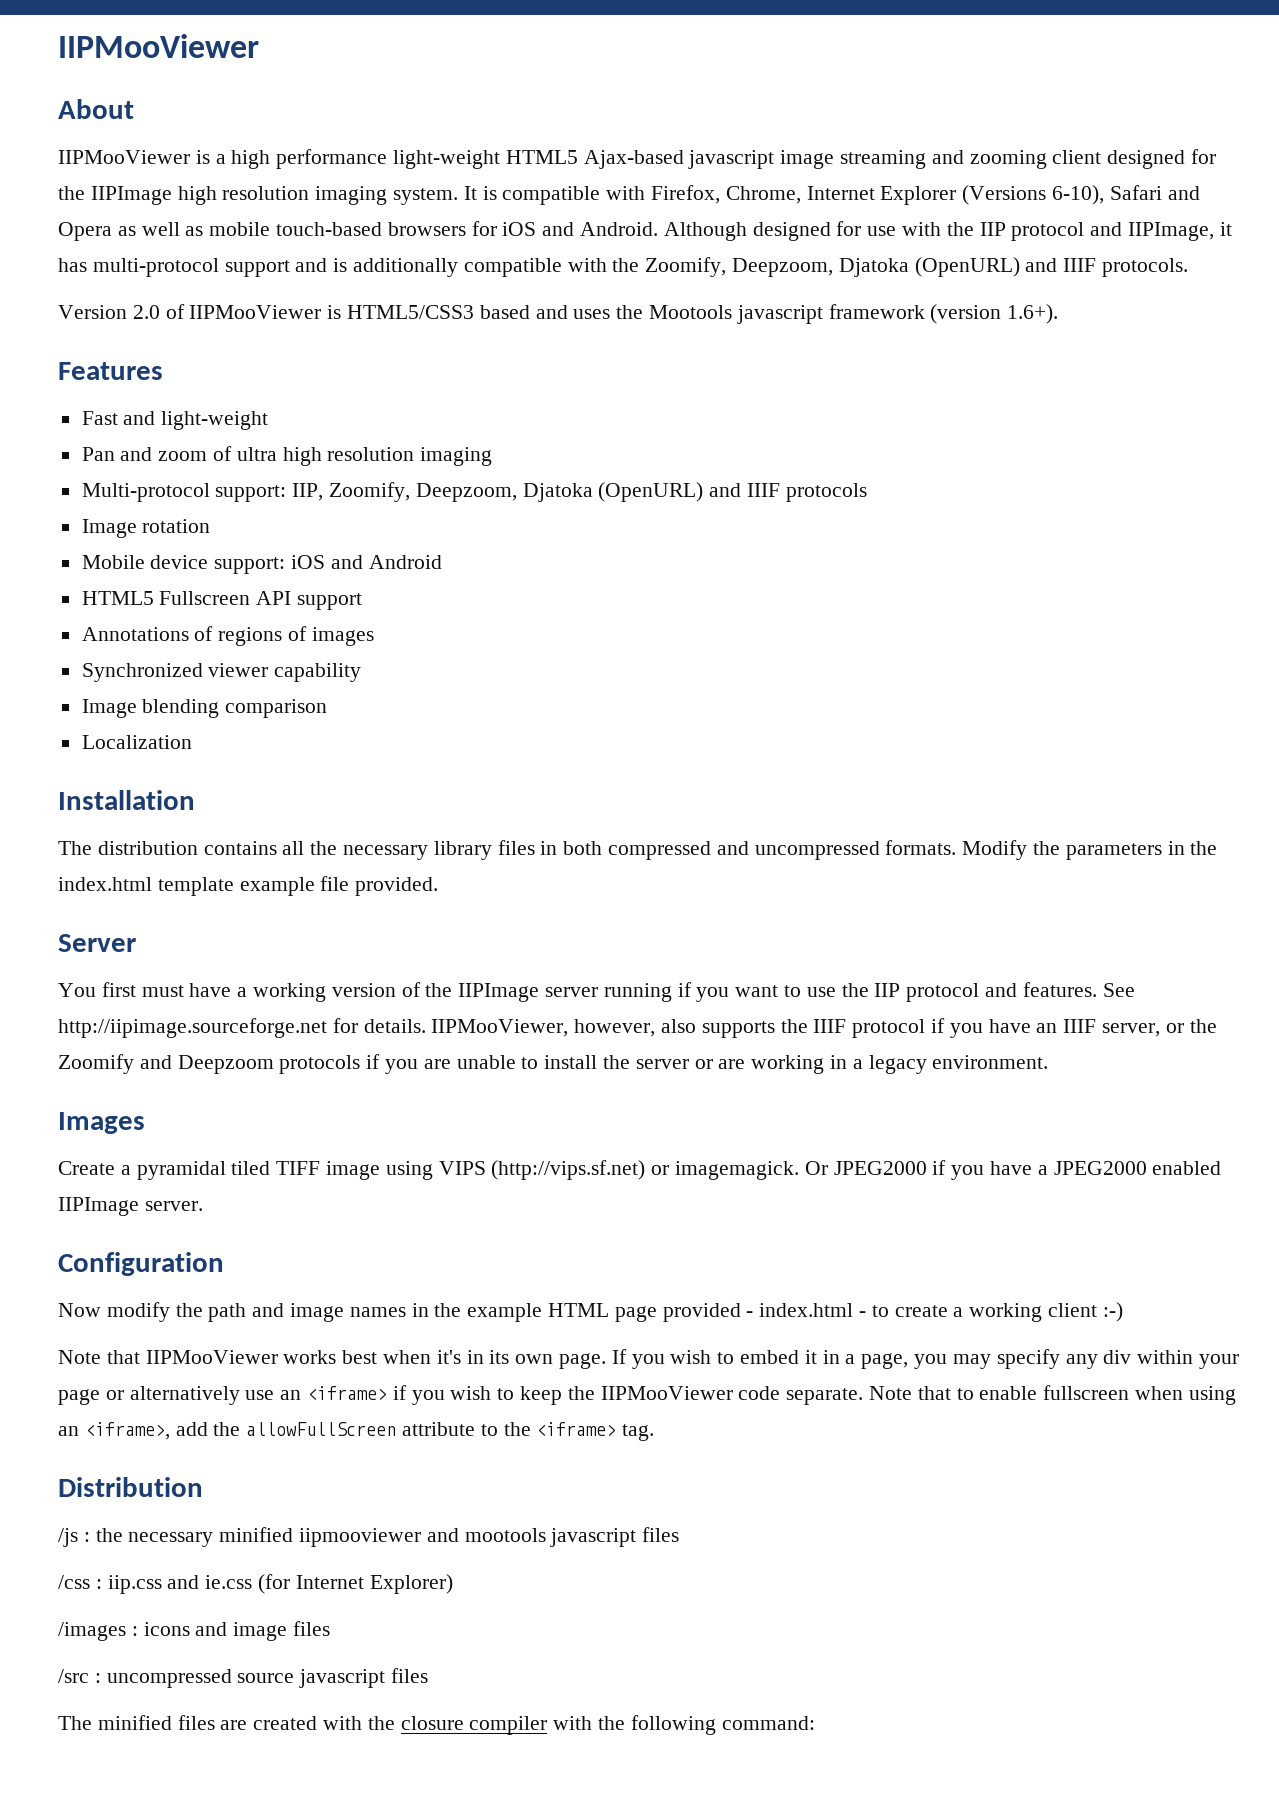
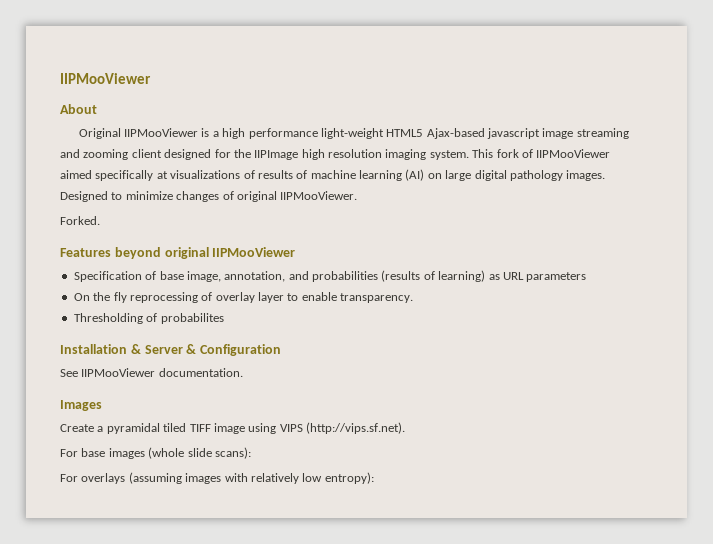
(134, 109) none -> [78,128,121,139] Original
[463,185,1200,205] [58,221,1232,241] [58,257,1189,277] [58,304,1059,324] [58,362,163,380] [81,411,269,430] [81,446,493,466] [81,482,867,502] [81,519,211,538] [81,555,442,574] [81,591,363,610] [81,626,374,646] [81,663,362,682] [81,699,328,718] [81,735,192,749] [58,790,195,810] [58,840,1218,860] [58,876,439,896] [58,934,136,952] [58,982,1135,1002] [58,1018,1217,1038] [58,1054,1049,1074] It is compatible with Firefox, Chrome, Internet Explorer (Versions 6-10), Safari and Opera as well as mobile touch-based browsers for iOS and Android. Although designed for use with the IIP protocol and IIPImage, it has multi-protocol support and is additionally compatible with the Zoomify, Deepzoom, Djatoka (OpenURL) and IIIF protocols. // Version 2.0 of IIPMooViewer is HTML5/CSS3 based and uses the Mootools javascript framework (version 1.6+). // Features // Fast and light-weight // Pan and zoom of ultra high resolution imaging // Multi-protocol support: IIP, Zoomify, Deepzoom, Djatoka (OpenURL) and IIIF protocols // Image rotation // Mobile device support: iOS and Android // HTML5 Fullscreen API support // Annotations of regions of images // Synchronized viewer capability // Image blending comparison // Localization // Installation // The distribution contains all the necessary library files in both compressed and uncompressed formats. Modify the parameters in the index.html template example file provided. // Server // You first must have a working version of the IIPImage server running if you want to use the IIP protocol and features. See http://iipimage.sourceforge.net for details. IIPMooViewer, however, also supports the IIIF protocol if you have an IIIF server, or the Zoomify and Deepzoom protocols if you are unable to install the server or are working in a legacy environment. -> [472,149,611,158] [60,169,606,181] [60,191,358,202] [60,216,100,225] [60,247,296,259] [73,270,587,282] [73,292,414,303] [73,313,224,324] [60,344,282,356] [60,368,243,377] This fork of IIPMooViewer aimed specifically at visualizations of results of machine learning (AI) on large digital pathology images. Designed to minimize changes of original IIPMooViewer. // Forked. // Features beyond original IIPMooViewer // Specification of base image, annotation, and probabilities (results of learning) as URL parameters // On the fly reprocessing of overlay layer to enable transparency. // Thresholding of probabilites // Installation & Server & Configuration // See IIPMooViewer documentation.
[491,1160,1222,1180] [58,1197,203,1216] [58,1252,224,1276] [58,1302,1123,1322] [58,1349,1239,1369] [58,1385,1236,1405] [58,1422,655,1441] [58,1477,203,1497] [58,1527,680,1547] [58,1574,453,1594] [58,1621,331,1641] [58,1668,429,1688] [58,1715,815,1735] (http://vips.sf.net) or imagemagick. Or JPEG2000 if you have a JPEG2000 enabled IIPImage server. // Configuration // Now modify the path and image names in the example HTML page provided - index.html - to create a working client :-) // Note that IIPMooViewer works best when it's in its own page. If you wish to embed it in a page, you may specify any div within your page or alternatively use an <iframe> if you wish to keep the IIPMooViewer code separate. Note that to enable fullscreen when using an <iframe>, add the allowFullScreen attribute to the <iframe> tag. // Distribution // /js : the necessary minified iipmooviewer and mootools javascript files // /css : iip.css and ie.css (for Internet Explorer) // /images : icons and image files // /src : uncompressed source javascript files // The minified files are created with the closure compiler with the following command: -> [306,422,405,434] [60,447,251,459] [60,472,374,484] (http://vips.sf.net). // For base images (whole slide scans): // For overlays (assuming images with relatively low entropy):

